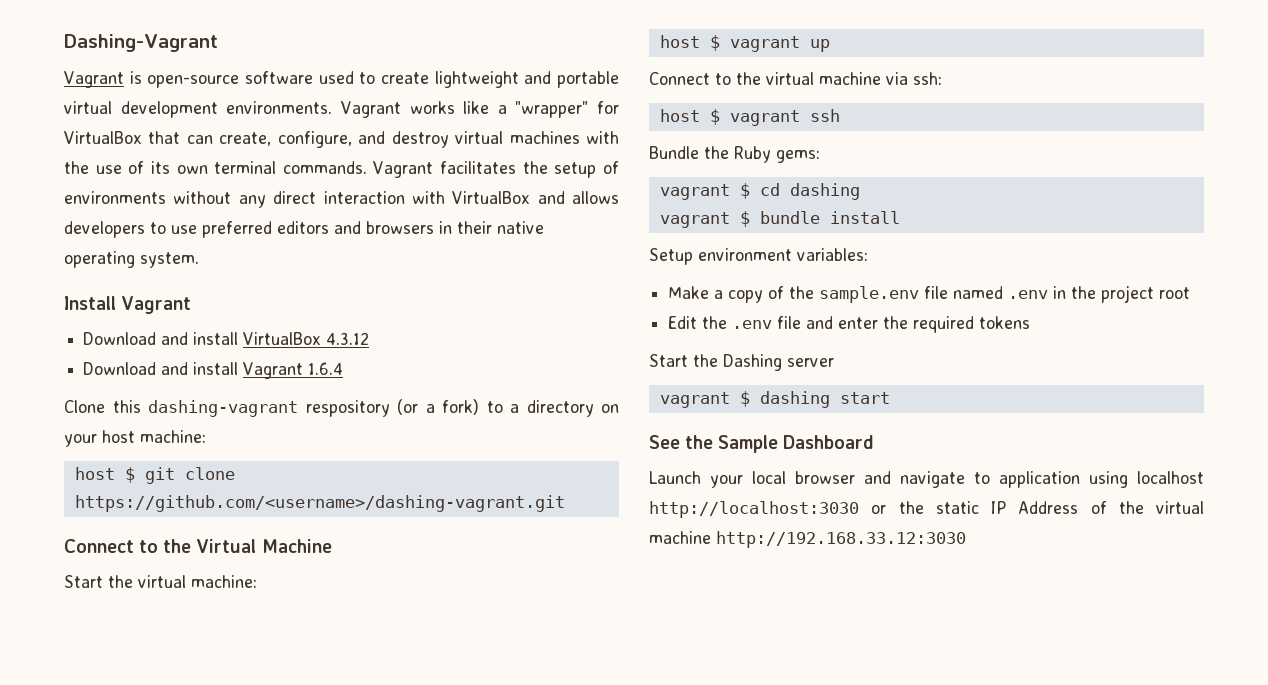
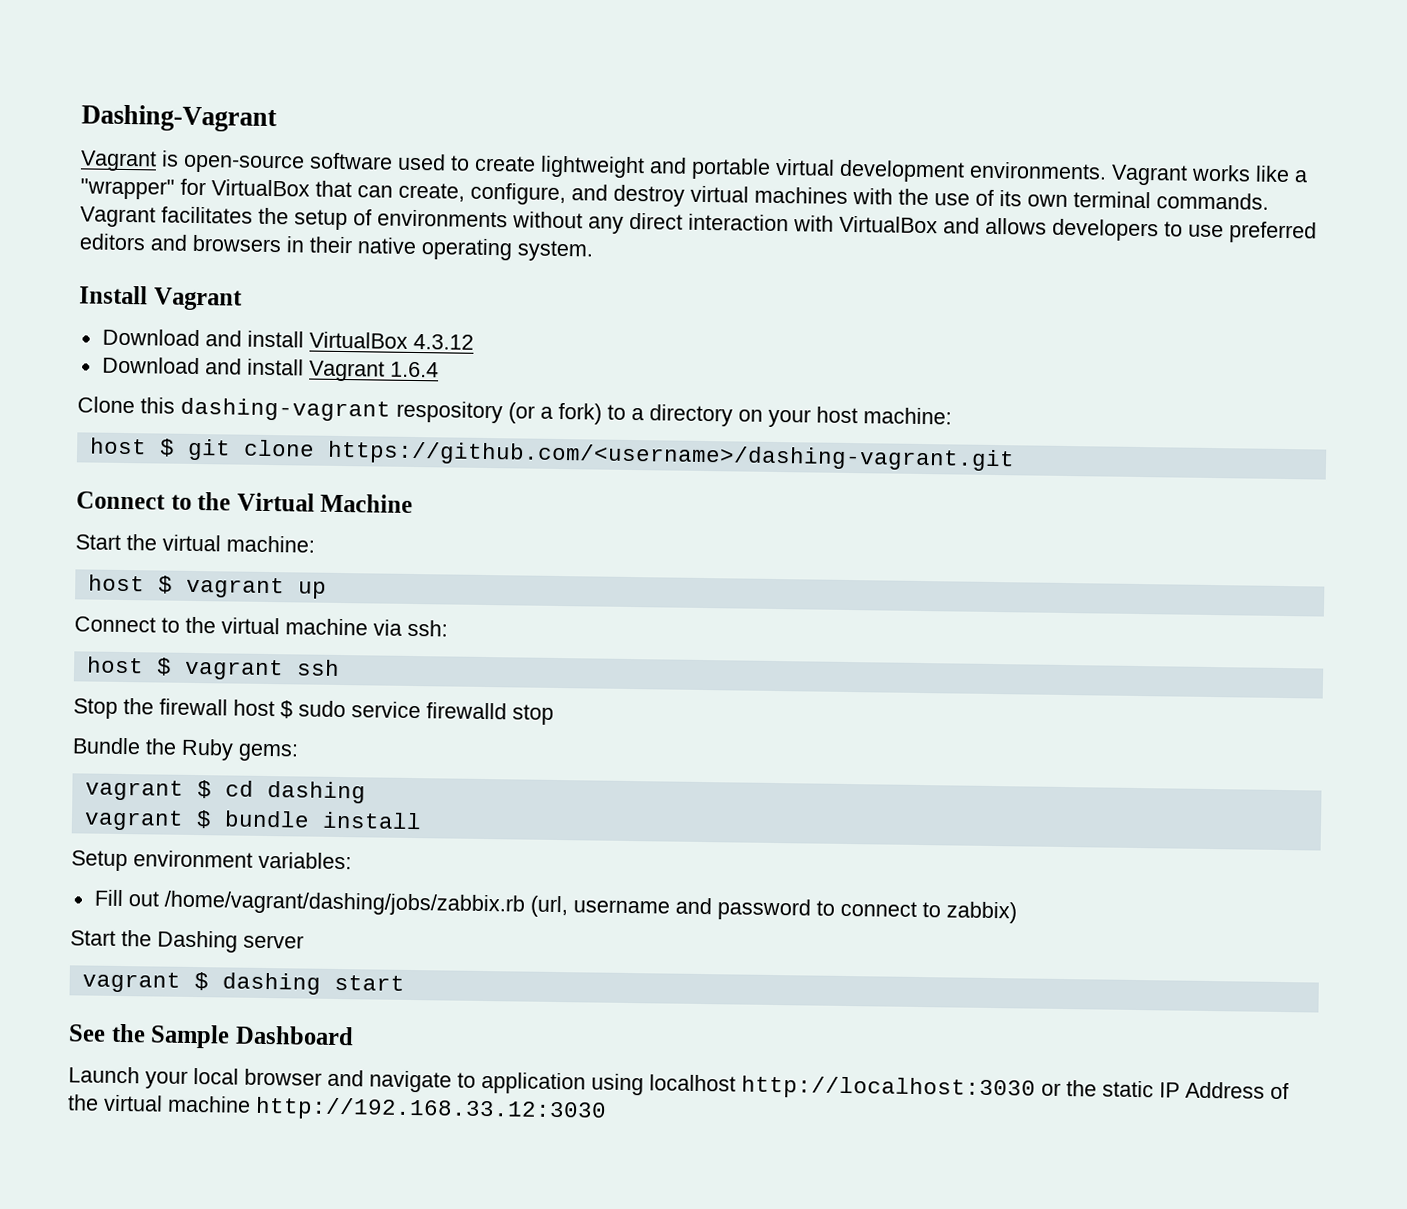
(840, 115) none -> [73,698,554,725] // Stop the firewall host $ sudo service firewalld stop
[668,285,1191,303] [668,316,1031,333] Make a copy of the sample.env file named .env in the project root // Edit the .env file and enter the required tokens -> [93,889,1017,924] Fill out /home/vagrant/dashing/jobs/zabbix.rb (url, username and password to connect to zabbix)

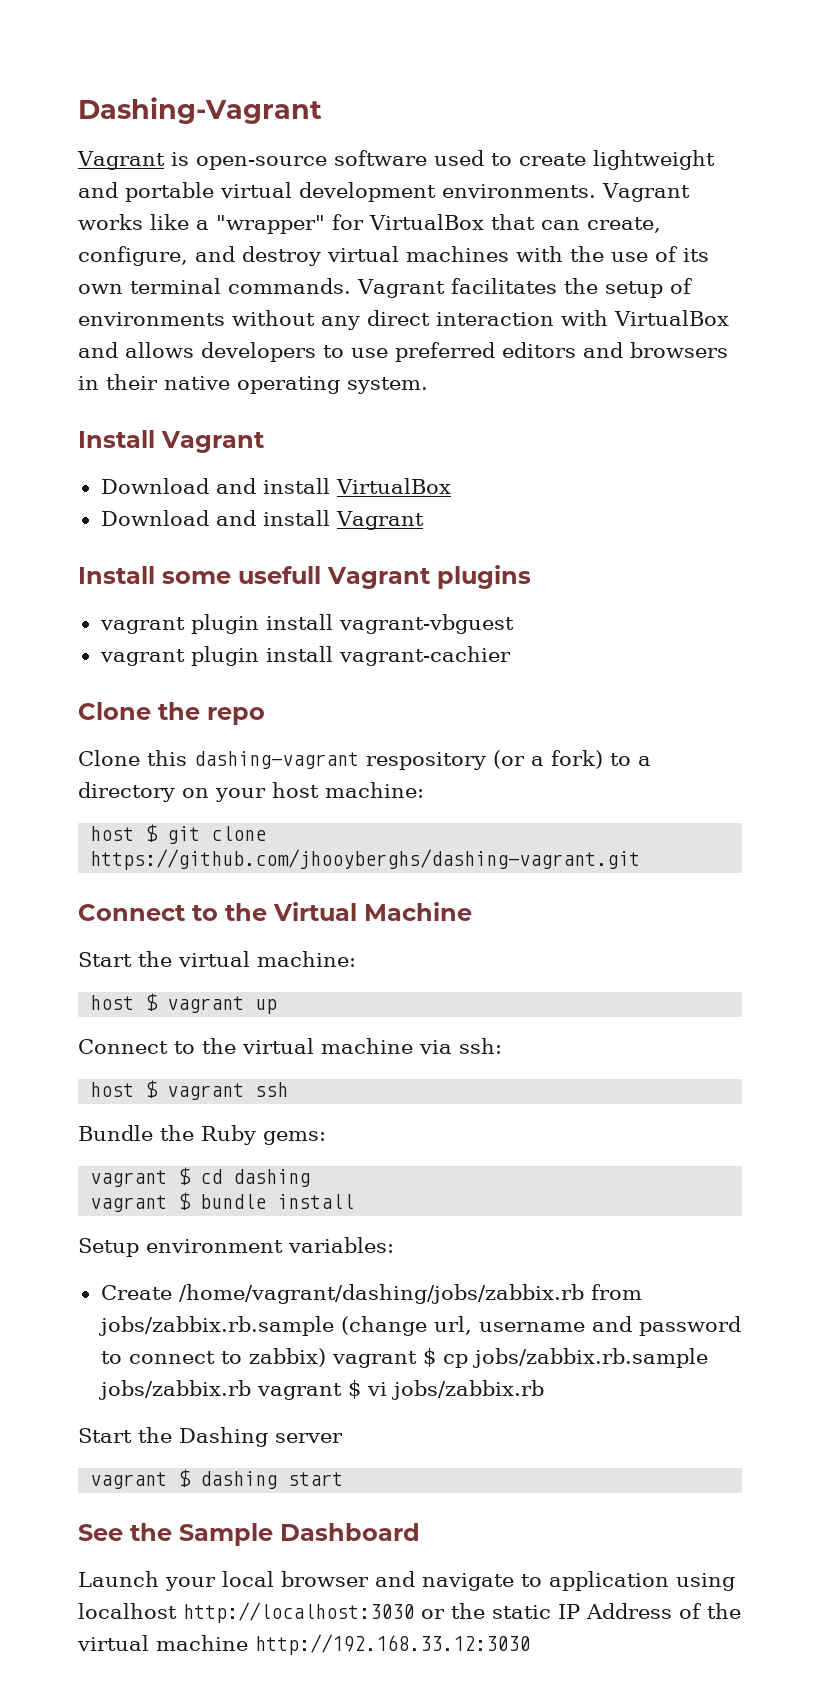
[412,333,474,350] 4.3.12 -> (451, 486) none
[389,361,439,378] 1.6.4 -> [78,565,531,589] [99,614,514,634] [99,646,511,666] [78,702,265,725] // Install some usefull Vagrant plugins // vagrant plugin install vagrant-vbguest // vagrant plugin install vagrant-cachier // Clone the repo
[326,440,1015,472] https://github.com/<username>/dashing-vagrant.git -> [90,849,641,870] https://github.com/jhooyberghs/dashing-vagrant.git
[73,698,554,725] // Stop the firewall host $ sudo service firewalld stop -> (289, 1089) none
[93,889,568,918] Fill out /home/vagrant/dashing/jobs/zabbix.rb (url, -> [100,1284,642,1304] [97,1316,472,1336] Create /home/vagrant/dashing/jobs/zabbix.rb from jobs/zabbix.rb.sample (change url,
(1017, 912) none -> [331,1348,708,1368] [97,1380,544,1400] vagrant $ cp jobs/zabbix.rb.sample jobs/zabbix.rb vagrant $ vi jobs/zabbix.rb

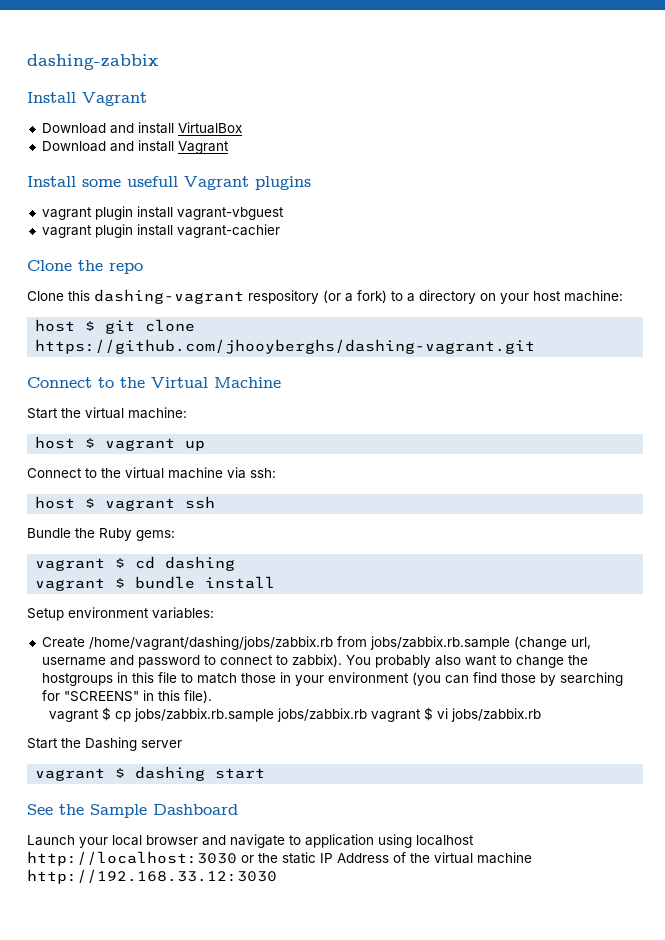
[78,97,322,124] [77,150,715,170] [78,182,690,202] [78,214,661,234] [78,246,709,266] [78,278,693,298] [78,310,729,330] [78,342,728,362] [78,374,428,394] Dashing-Vagrant // Vagrant is open-source software used to create lightweight and portable virtual development environments. Vagrant works like a "wrapper" for VirtualBox that can create, configure, and destroy virtual machines with the use of its own terminal commands. Vagrant facilitates the setup of environments without any direct interaction with VirtualBox and allows developers to use preferred editors and browsers in their native operating system. -> [27,54,159,70] dashing-zabbix
[248,1348,326,1367] zabbix) -> [291,654,588,668] [41,672,623,686] [41,690,212,703] zabbix). You probably also want to change the hostgroups in this file to match those in your environment (you can find those by searching for "SCREENS" in this file). //

